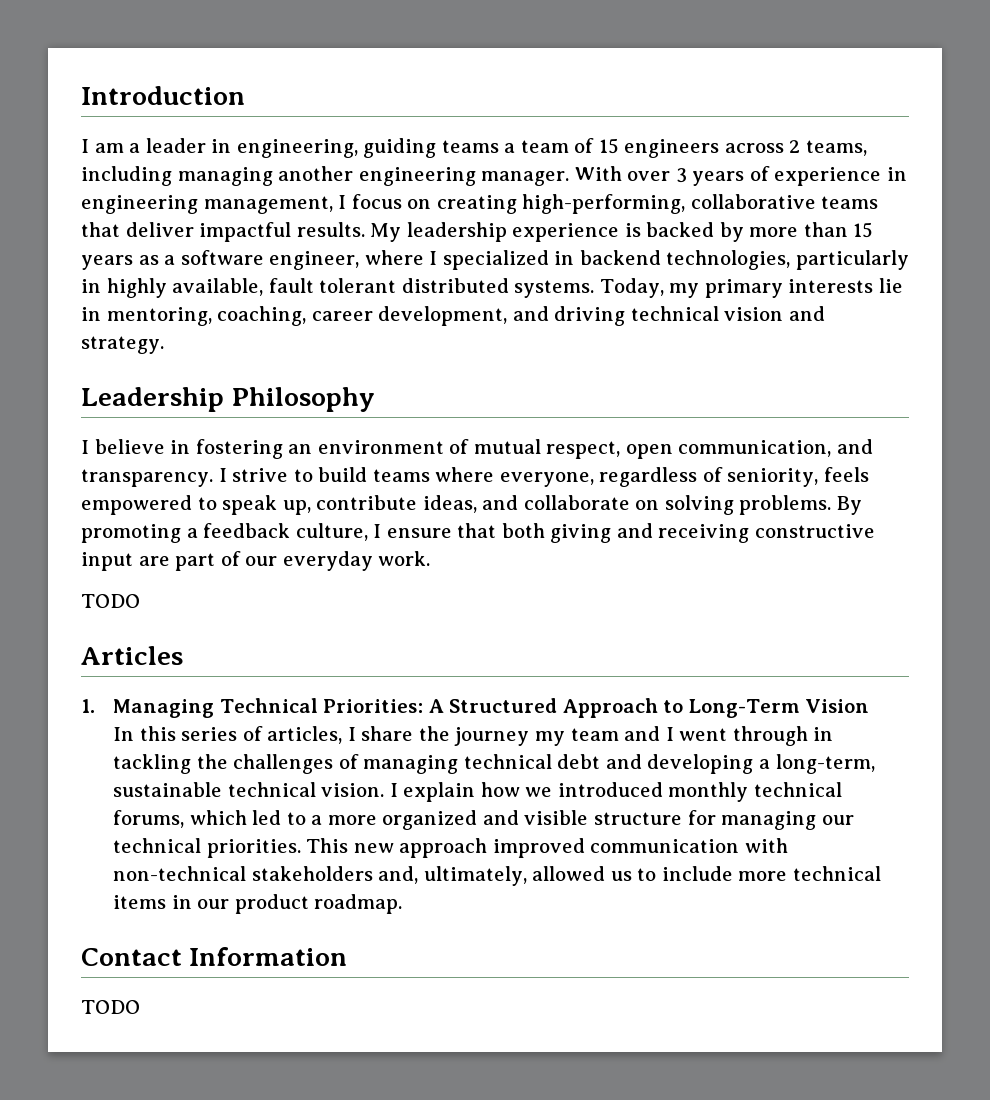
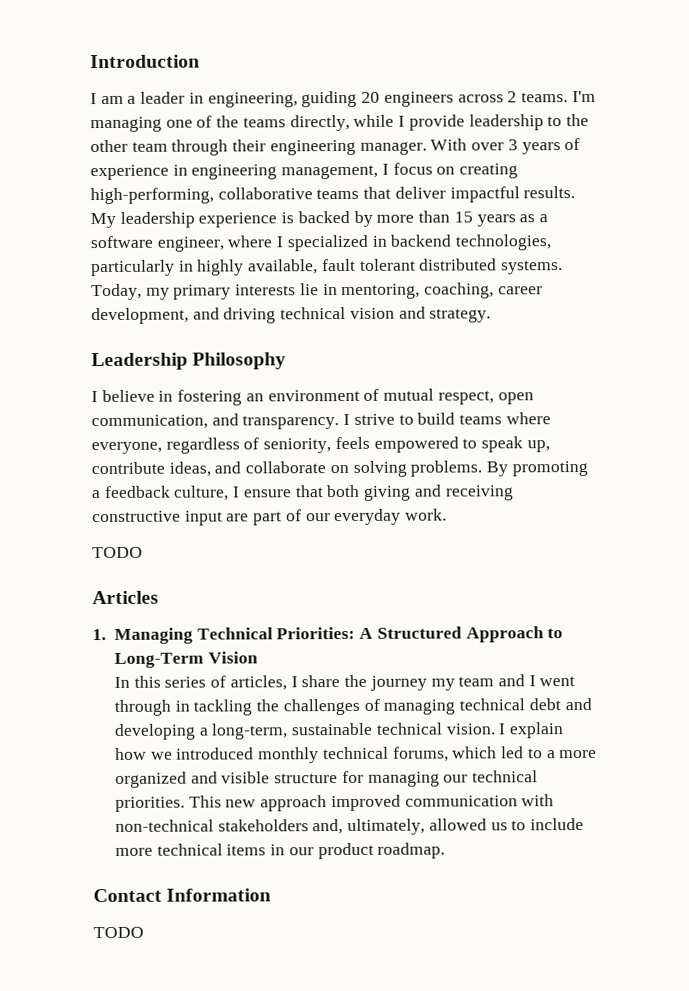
[441,138,868,158] [81,166,354,186] teams a team of 15 engineers across 2 teams, including managing another -> [361,90,596,107] [90,113,589,133] [90,139,267,156] 20 engineers across 2 teams. I'm managing one of the teams directly, while I provide leadership to the other team through their

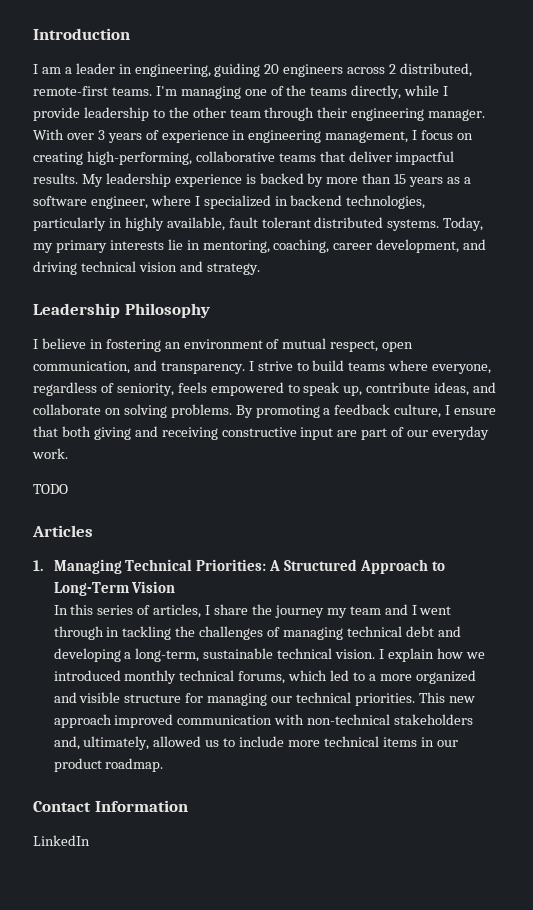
(518, 97) none -> [400,63,473,77] [33,86,108,96] distributed, remote-first
[93,926,144,939] TODO -> [33,835,90,846] LinkedIn

